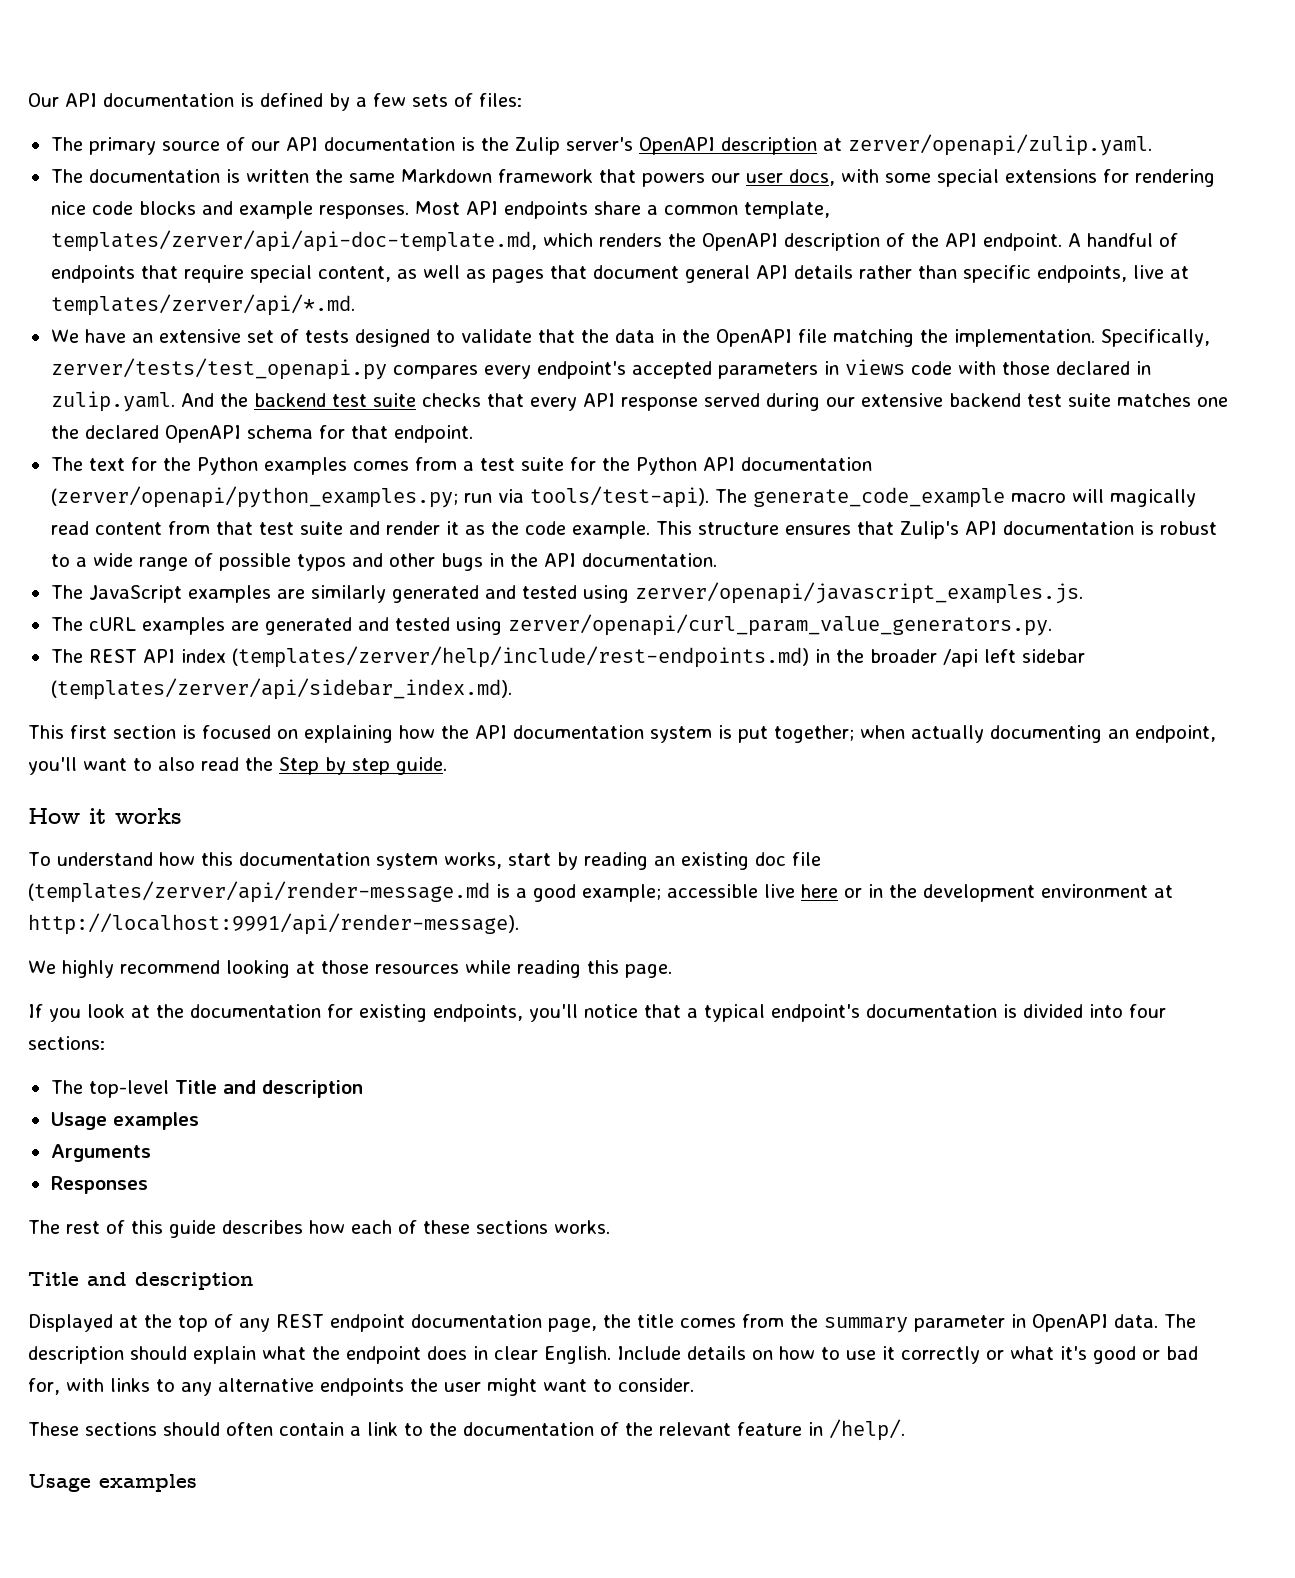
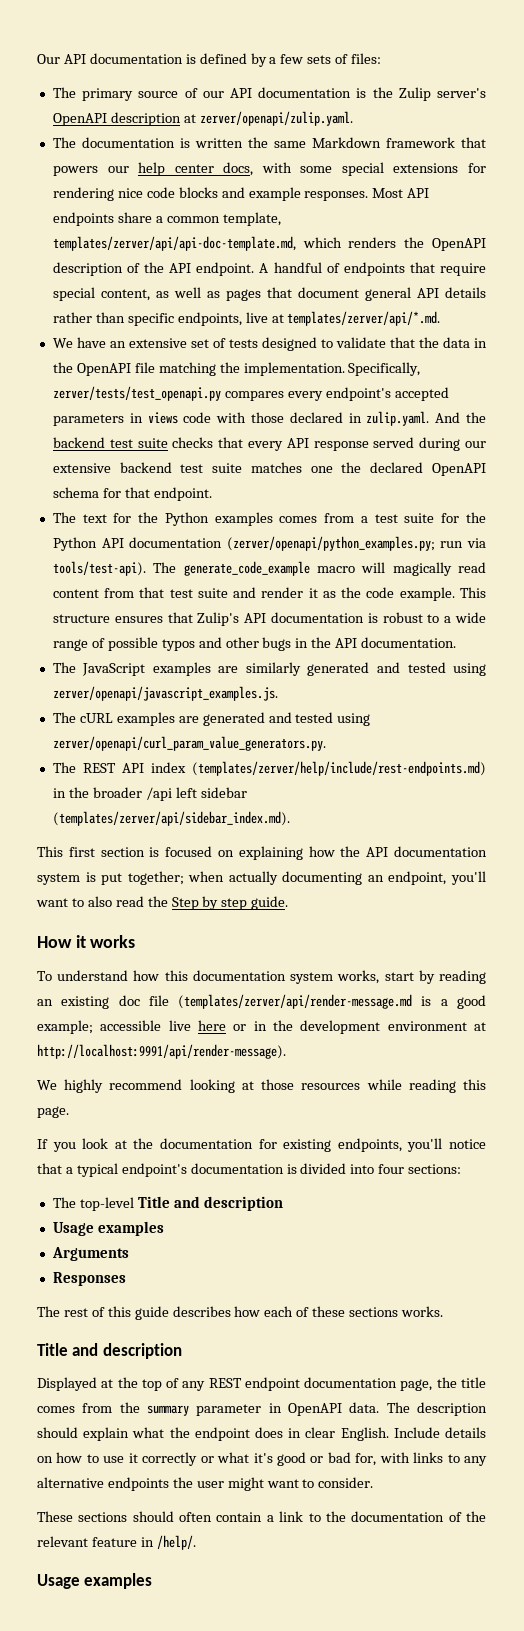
[745,173,783,183] user -> [138,162,214,176] help center

